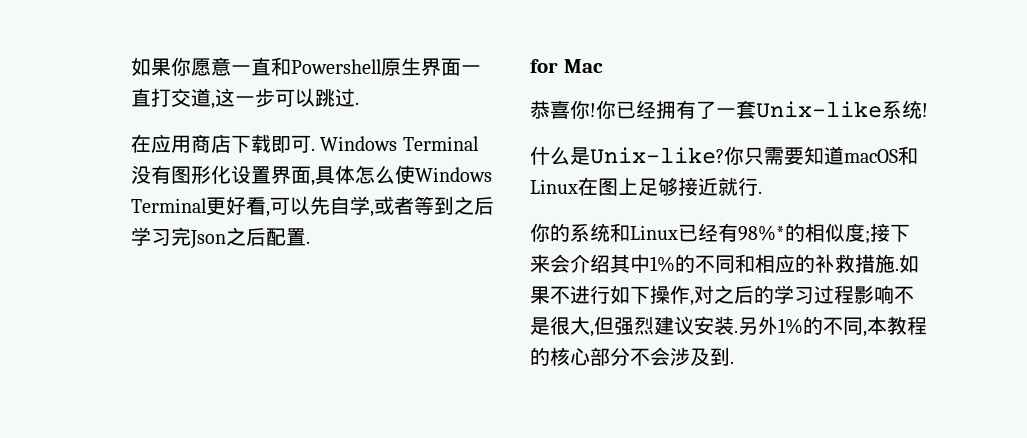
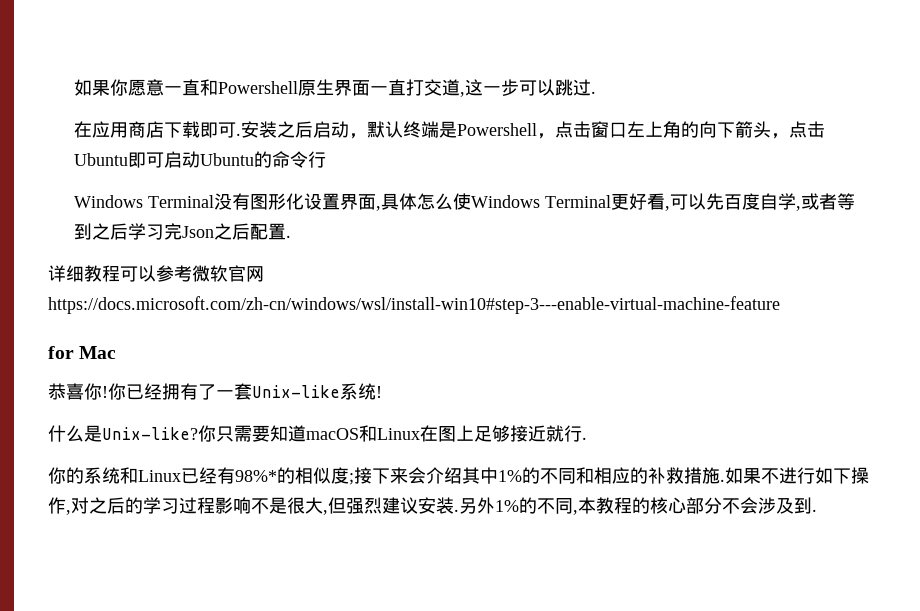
(316, 149) none -> [241,121,826,139] [74,151,327,168] 安装之后启动，默认终端是Powershell，点击窗口左上角的向下箭头，点击Ubuntu即可启动Ubuntu的命令行 //
(331, 205) none -> [724,193,761,210] 百度
(311, 242) none -> [48,265,264,282] [48,296,780,314] // 详细教程可以参考微软官网https://docs.microsoft.com/zh-cn/windows/wsl/install-win10#step-3---enable-virtual-machine-feature

